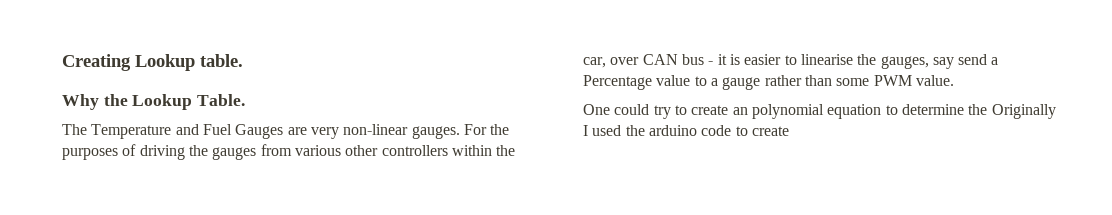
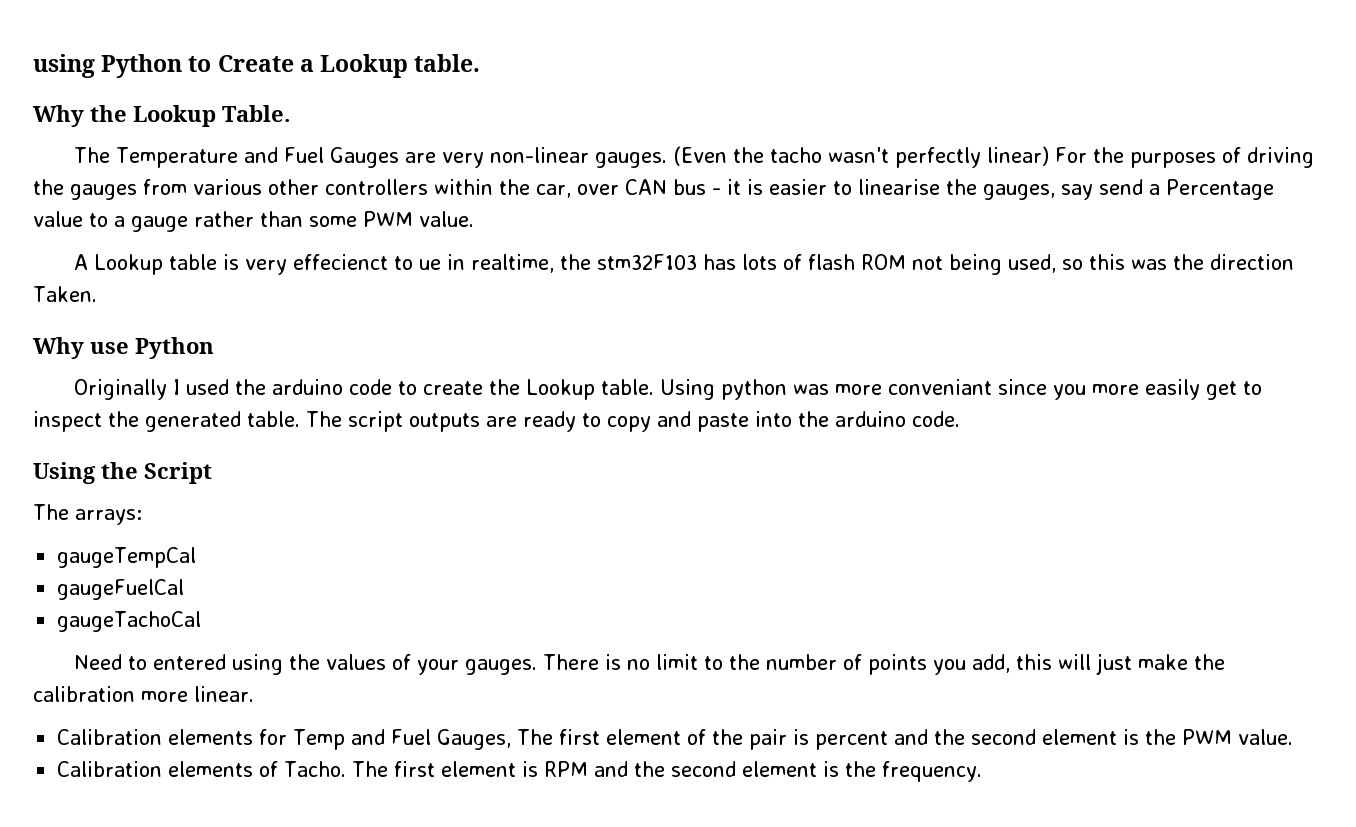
[62,54,131,71] Creating -> [33,54,314,78] using Python to Create a
(460, 132) none -> [673,146,1050,168] (Even the tacho wasn't perfectly linear)
[583,104,988,119] One could try to create an polynomial equation to determine the -> [74,254,1295,275] [33,286,97,302] [33,337,214,359] A Lookup table is very effecienct to ue in realtime, the stm32F103 has lots of flash ROM not being used, so this was the direction Taken. // Why use Python //
(789, 131) none -> [489,379,1263,400] [33,411,960,432] [33,462,212,484] [33,504,142,525] [57,547,197,568] [57,579,185,600] [57,611,202,632] [74,653,1226,675] [33,686,254,702] [57,729,1294,750] [57,761,983,782] the Lookup table. Using python was more conveniant since you more easily get to inspect the generated table. The script outputs are ready to copy and paste into the arduino code. // Using the Script // The arrays: // gaugeTempCal // gaugeFuelCal // gaugeTachoCal // Need to entered using the values of your gauges. There is no limit to the number of points you add, this will just make the calibration more linear. // Calibration elements for Temp and Fuel Gauges, The first element of the pair is percent and the second element is the PWM value. // Calibration elements of Tacho. The first element is RPM and the second element is the frequency.

